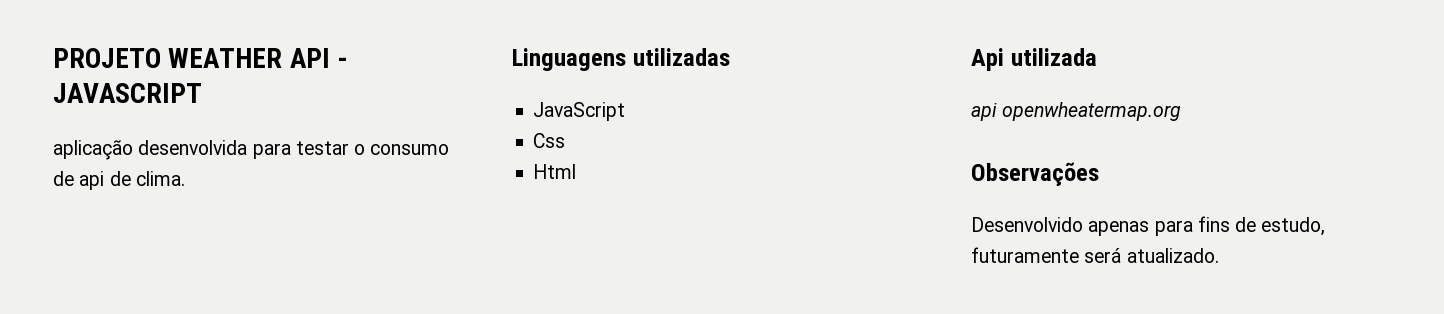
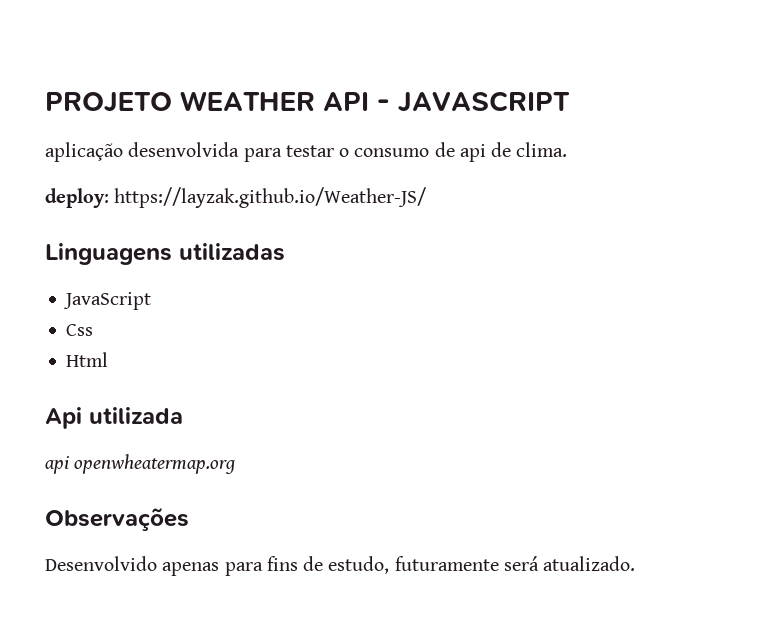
(185, 178) none -> [45,187,427,208] // deploy: https://layzak.github.io/Weather-JS/

